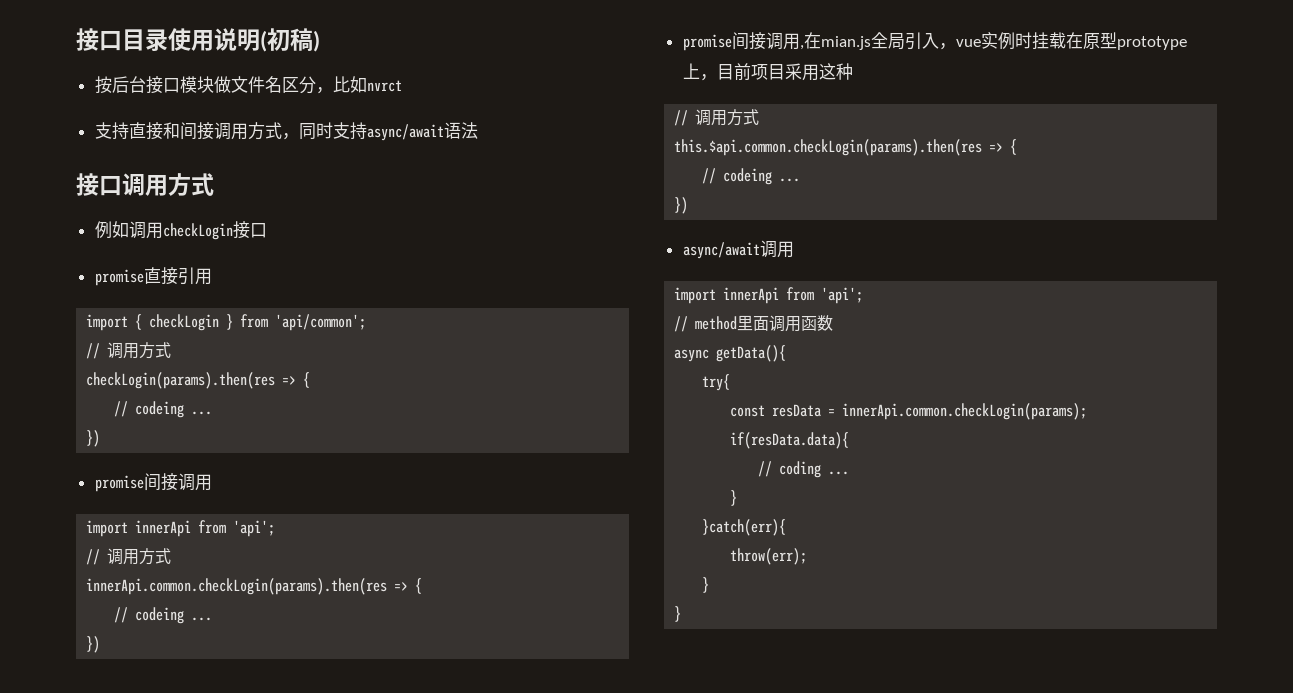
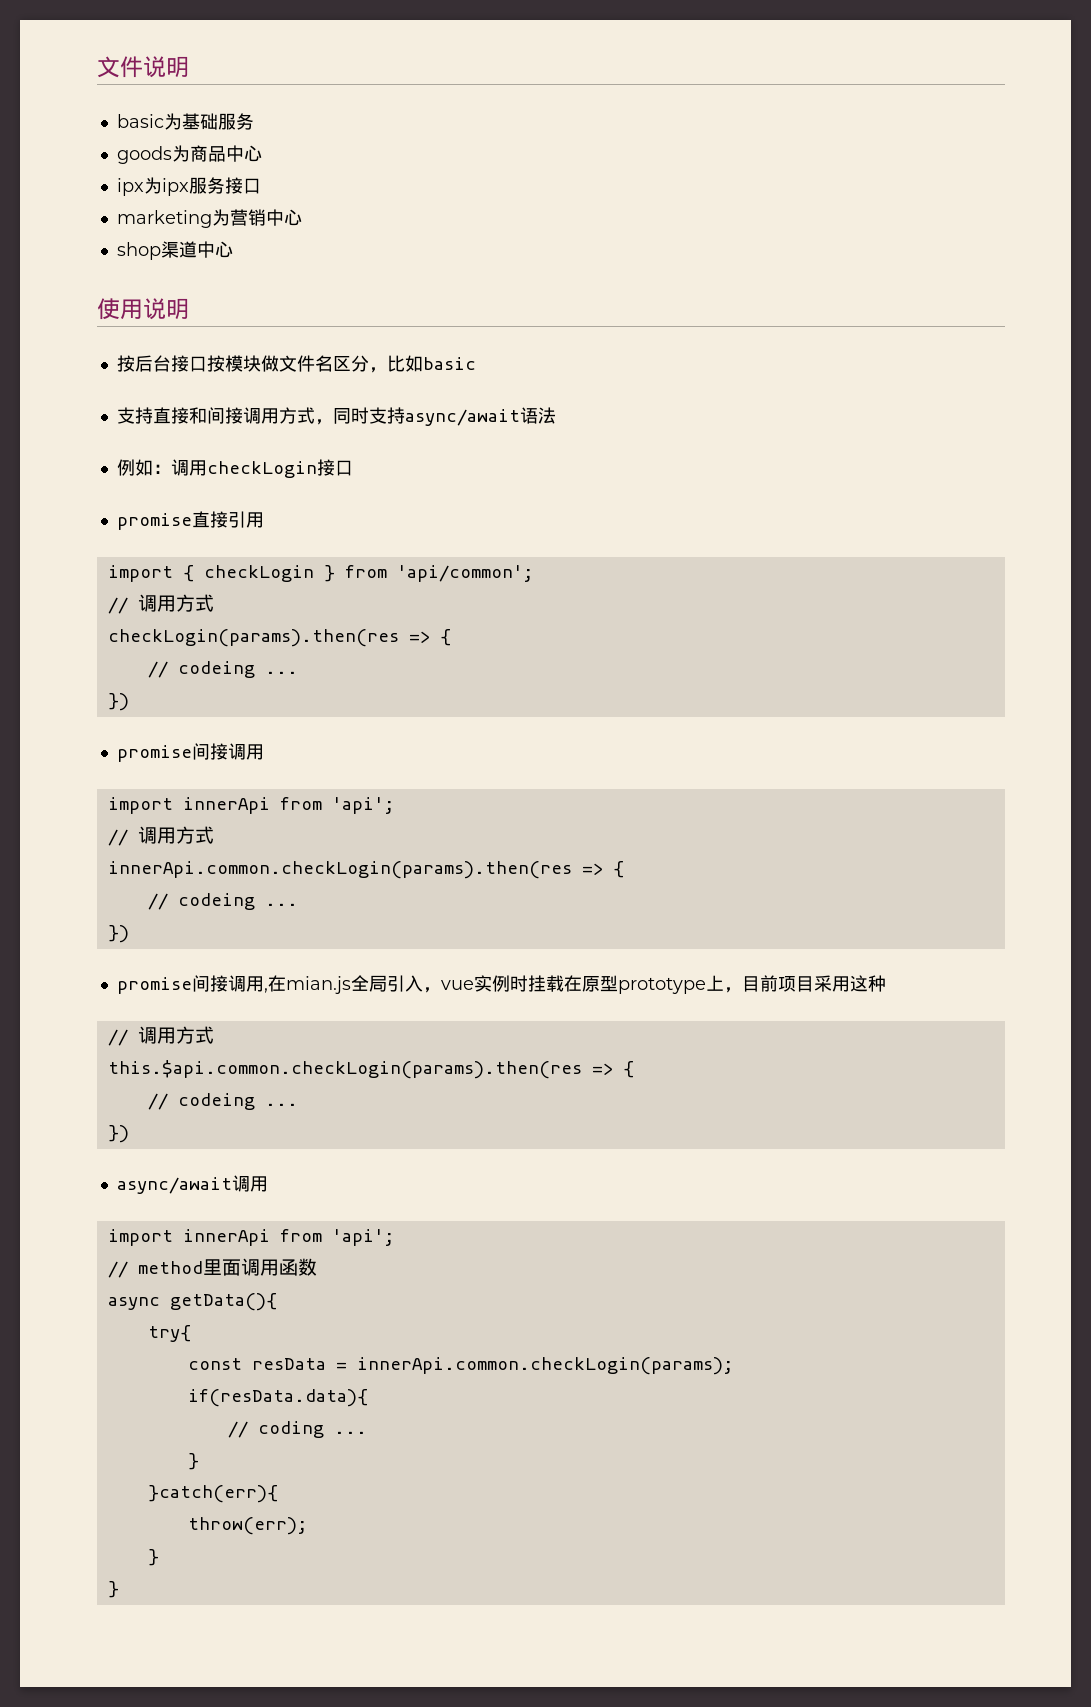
[76,28,168,52] 接口目录 -> [97,56,189,78] [116,113,254,130] [116,145,262,164] [116,177,261,196] [116,209,302,228] [116,241,233,260] 文件说明 // basic为基础服务 // goods为商品中心 // ipx为ipx服务接口 // marketing为营销中心 // shop渠道中心 //
[260,28,320,52] (初稿) -> (189, 309) none
(180, 85) none -> [206,355,225,372] 按
[366,80,402,92] nvrct -> [422,357,476,370] basic
[76,173,214,196] // 接口调用方式 -> (556, 415) none
(129, 229) none -> [152,464,171,474] ：

